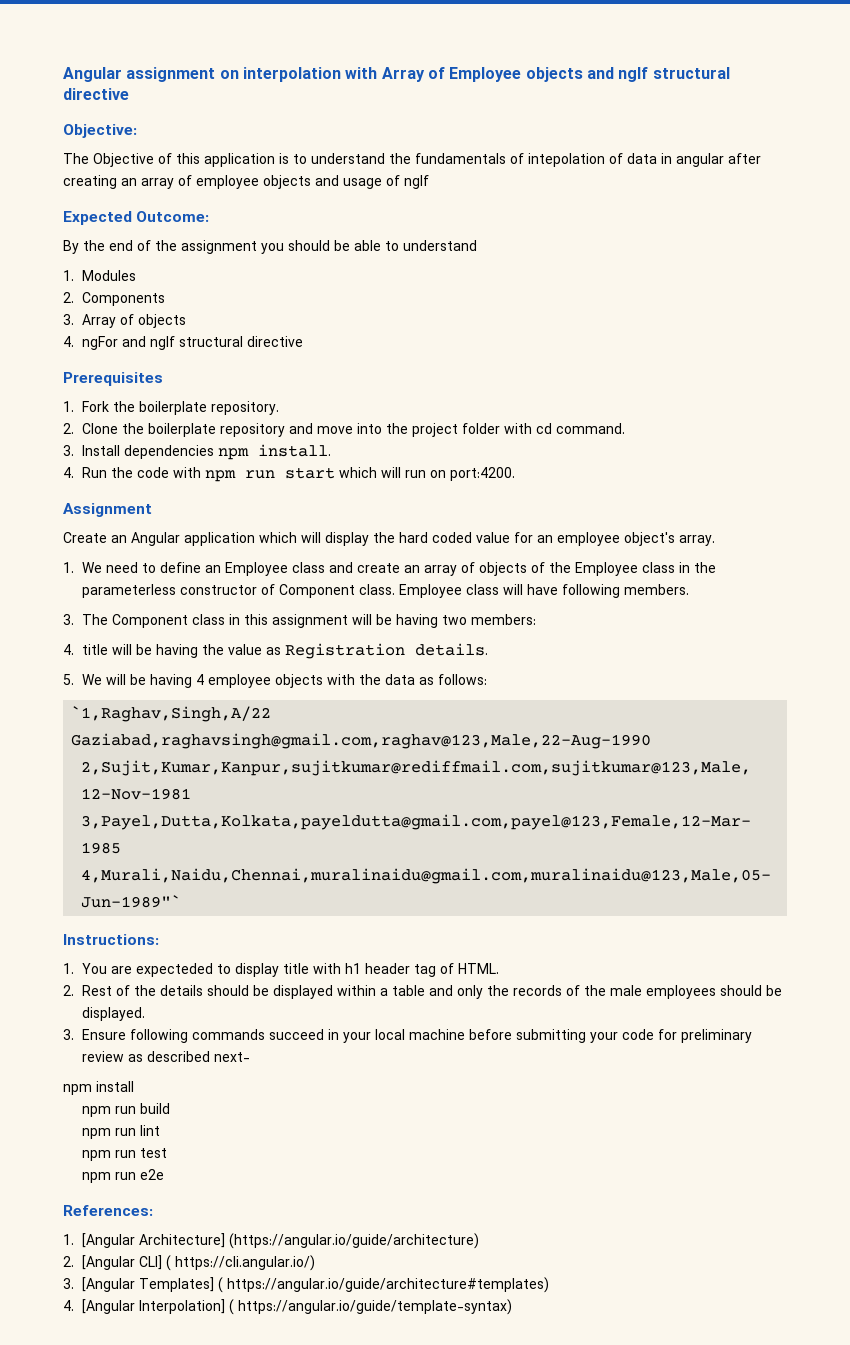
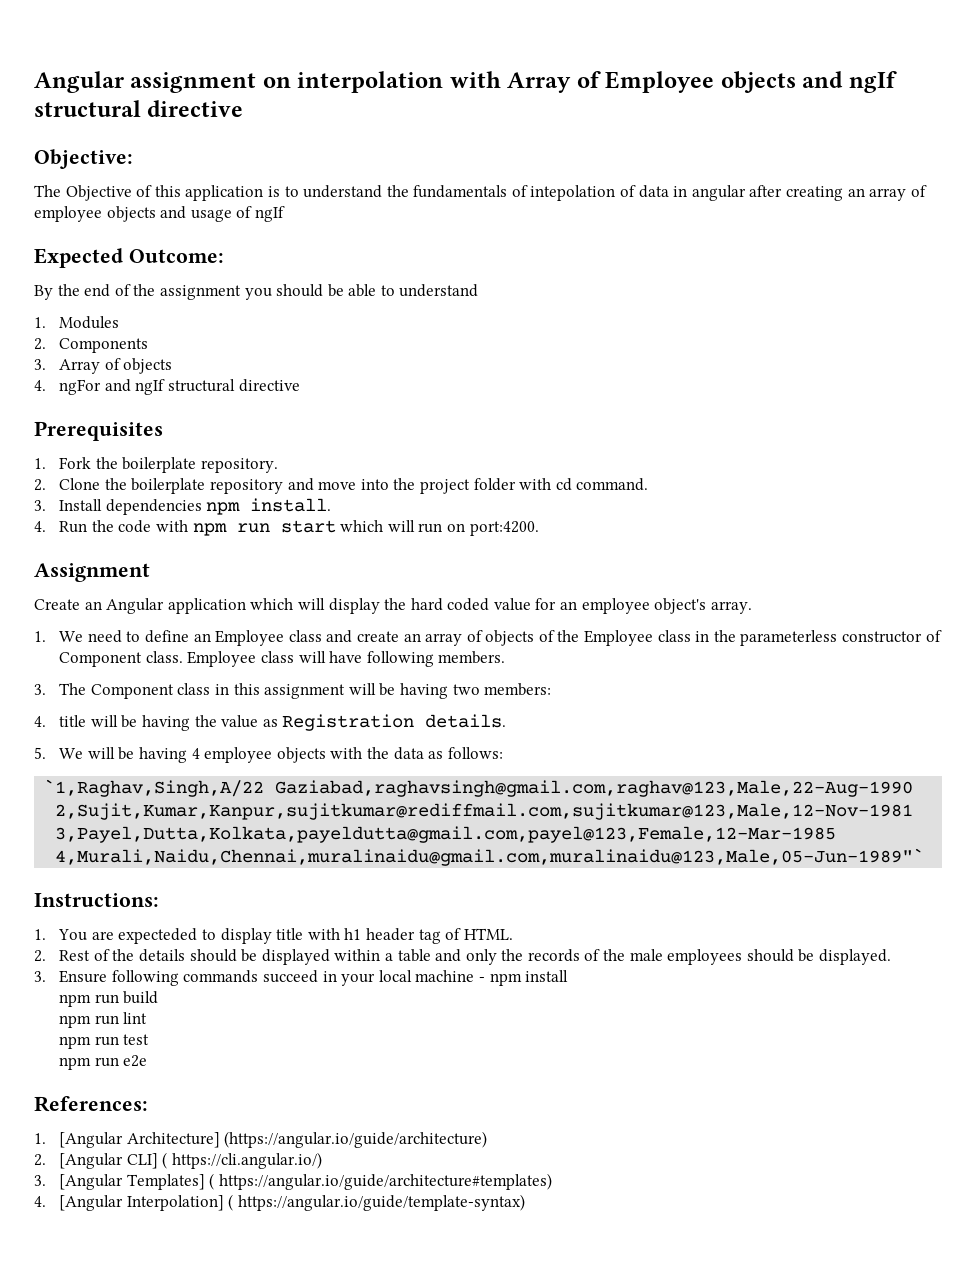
[469,1029,753,1043] [82,1051,251,1062] before submitting your code for preliminary review as described next- // -> [478,977,485,982] -

